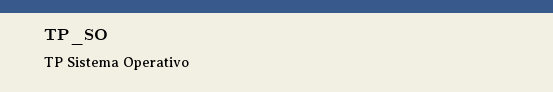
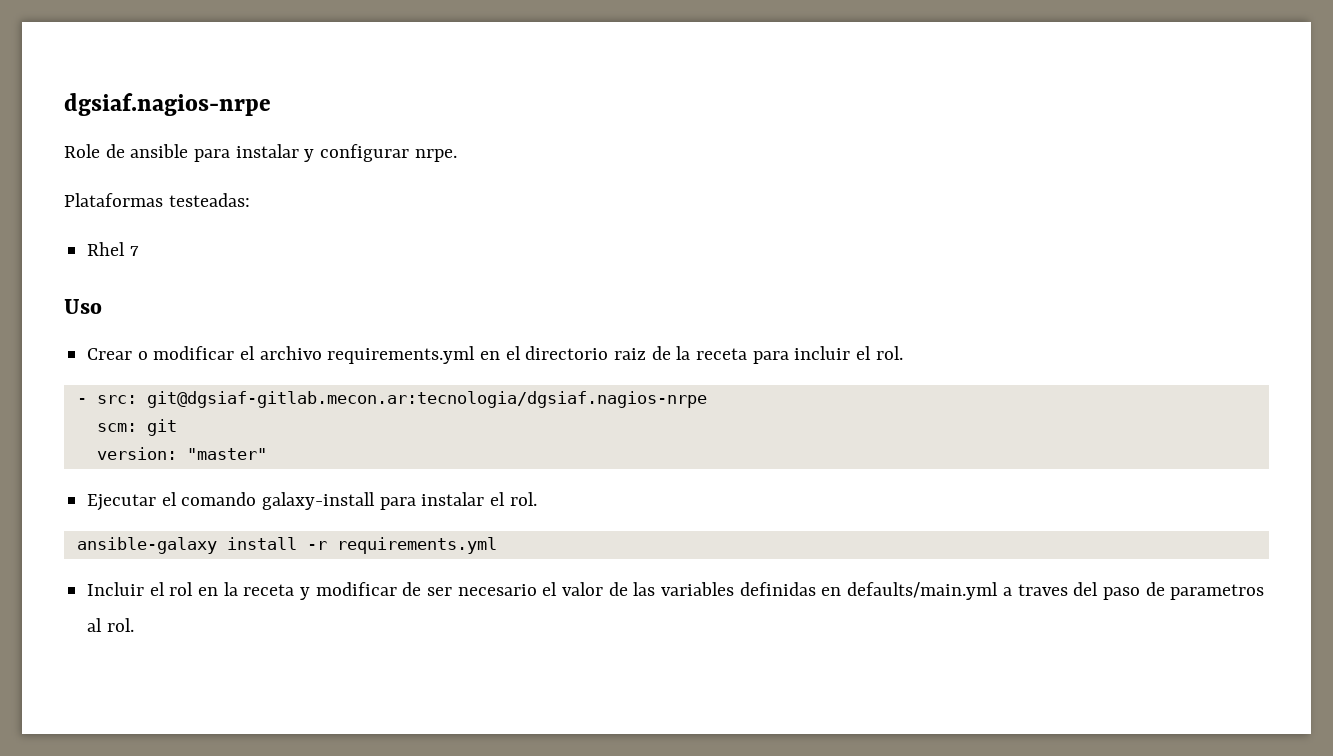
[44,29,108,45] [44,57,189,70] TP_SO // TP Sistema Operativo -> [64,93,271,116] [64,144,457,162] [64,193,250,207] [87,242,139,256] [64,299,102,314] [87,346,903,364] [76,391,707,408] [96,419,177,436] [96,447,267,460] [87,492,537,511] [76,537,497,554] [87,582,1265,600] [87,618,134,632] dgsiaf.nagios-nrpe // Role de ansible para instalar y configurar nrpe. // Plataformas testeadas: // Rhel 7 // Uso // Crear o modificar el archivo requirements.yml en el directorio raiz de la receta para incluir el rol. // - src: git@dgsiaf-gitlab.mecon.ar:tecnologia/dgsiaf.nagios-nrpe // scm: git // version: "master" // Ejecutar el comando galaxy-install para instalar el rol. // ansible-galaxy install -r requirements.yml // Incluir el rol en la receta y modificar de ser necesario el valor de las variables definidas en defaults/main.yml a traves del paso de parametros al rol.

